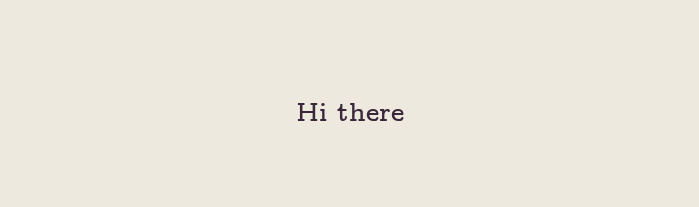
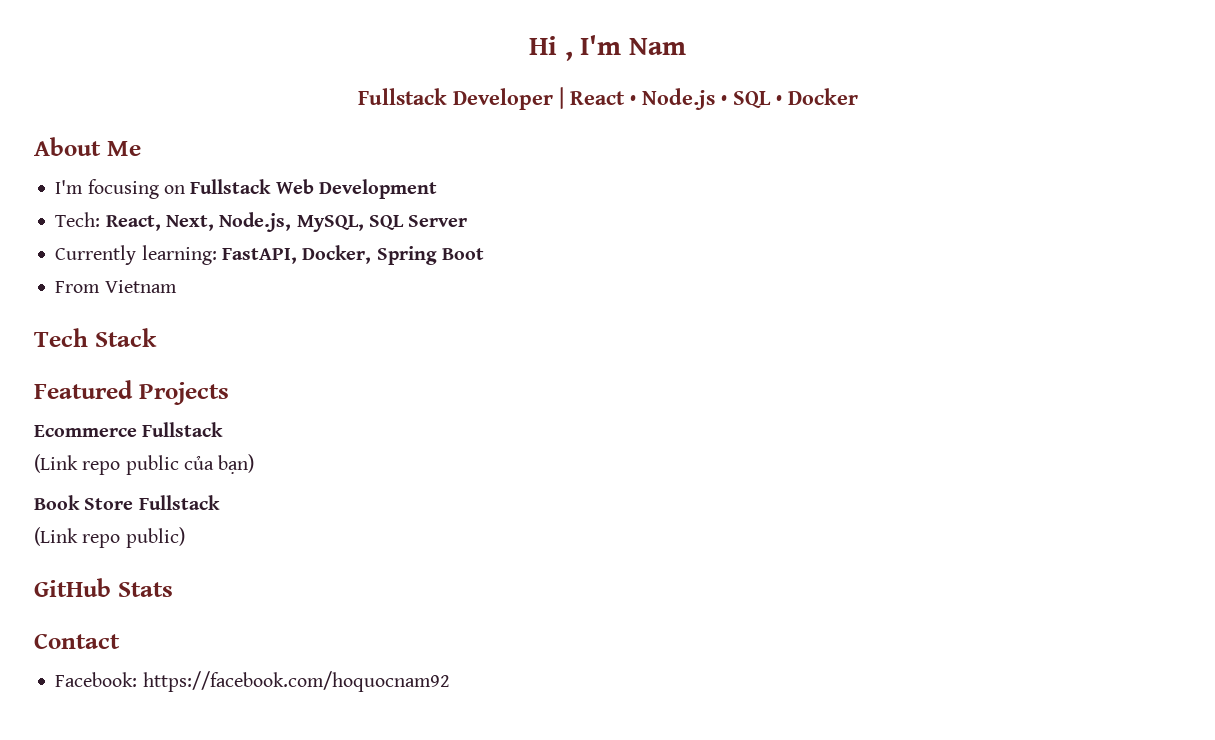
[336,103,404,121] there -> [564,35,686,61] [357,87,858,110] [34,137,141,156] [55,179,437,199] [55,212,468,232] [55,245,484,265] [55,280,177,293] [34,328,157,347] [34,380,229,405] [34,422,224,437] [34,454,255,475] [34,495,220,510] [34,527,185,548] [34,578,173,597] [34,633,120,649] [55,671,450,692] , I'm Nam // Fullstack Developer | React • Node.js • SQL • Docker // About Me // I'm focusing on Fullstack Web Development // Tech: React, Next, Node.js, MySQL, SQL Server // Currently learning: FastAPI, Docker, Spring Boot // From Vietnam // Tech Stack // Featured Projects // Ecommerce Fullstack // (Link repo public của bạn) // Book Store Fullstack // (Link repo public) // GitHub Stats // Contact // Facebook: https://facebook.com/hoquocnam92

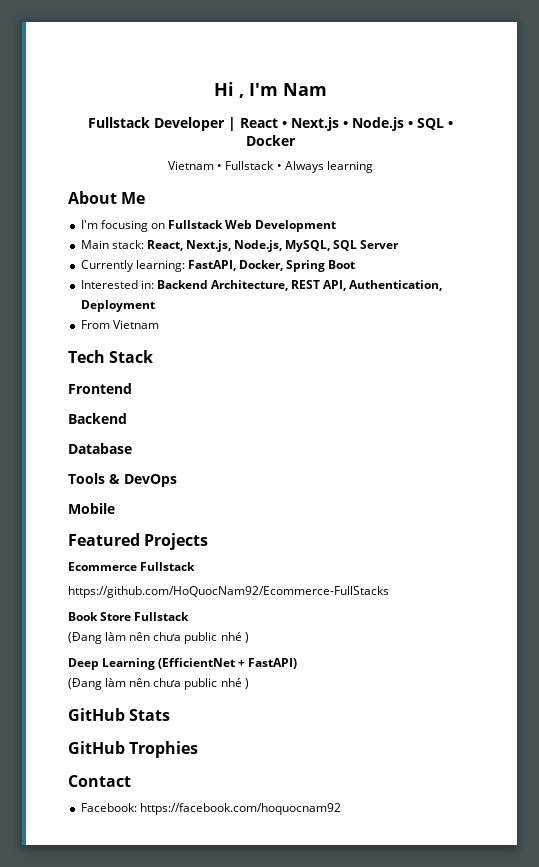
(636, 100) none -> [291,117,348,131] Next.js •
(858, 96) none -> [168,161,373,173] // Vietnam • Fullstack • Always learning
[55,212,214,231] Tech: React, Next, -> [80,240,231,252] Main stack: React, Next.js,
[55,280,177,293] [34,328,157,347] [34,380,229,405] [34,422,224,437] [34,454,255,475] [34,495,220,510] [34,527,185,548] From Vietnam // Tech Stack // Featured Projects // Ecommerce Fullstack // (Link repo public của bạn) // Book Store Fullstack // (Link repo public) -> [80,280,443,291] [80,300,155,312] [80,320,159,329] [68,350,154,363] [68,383,132,394] [68,413,127,424] [68,443,132,454] [68,473,177,487] [68,503,115,514] [68,533,209,550] [68,562,196,571] [68,586,389,598] [68,612,190,621] [68,632,249,644] [68,658,298,670] [68,678,249,690] Interested in: Backend Architecture, REST API, Authentication, Deployment // From Vietnam // Tech Stack // Frontend // Backend // Database // Tools & DevOps // Mobile // Featured Projects // Ecommerce Fullstack // https://github.com/HoQuocNam92/Ecommerce-FullStacks // Book Store Fullstack // (Đang làm nên chưa public nhé ) // Deep Learning (EfficientNet + FastAPI) // (Đang làm nên chưa public nhé )
(173, 589) none -> [68,741,199,758] // GitHub Trophies

